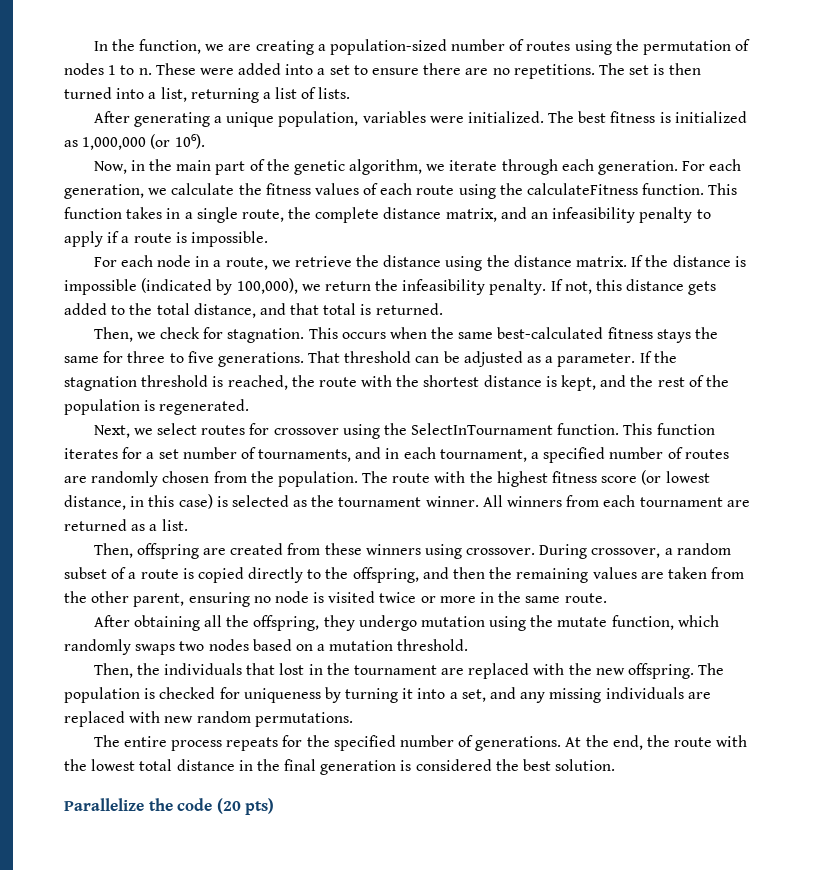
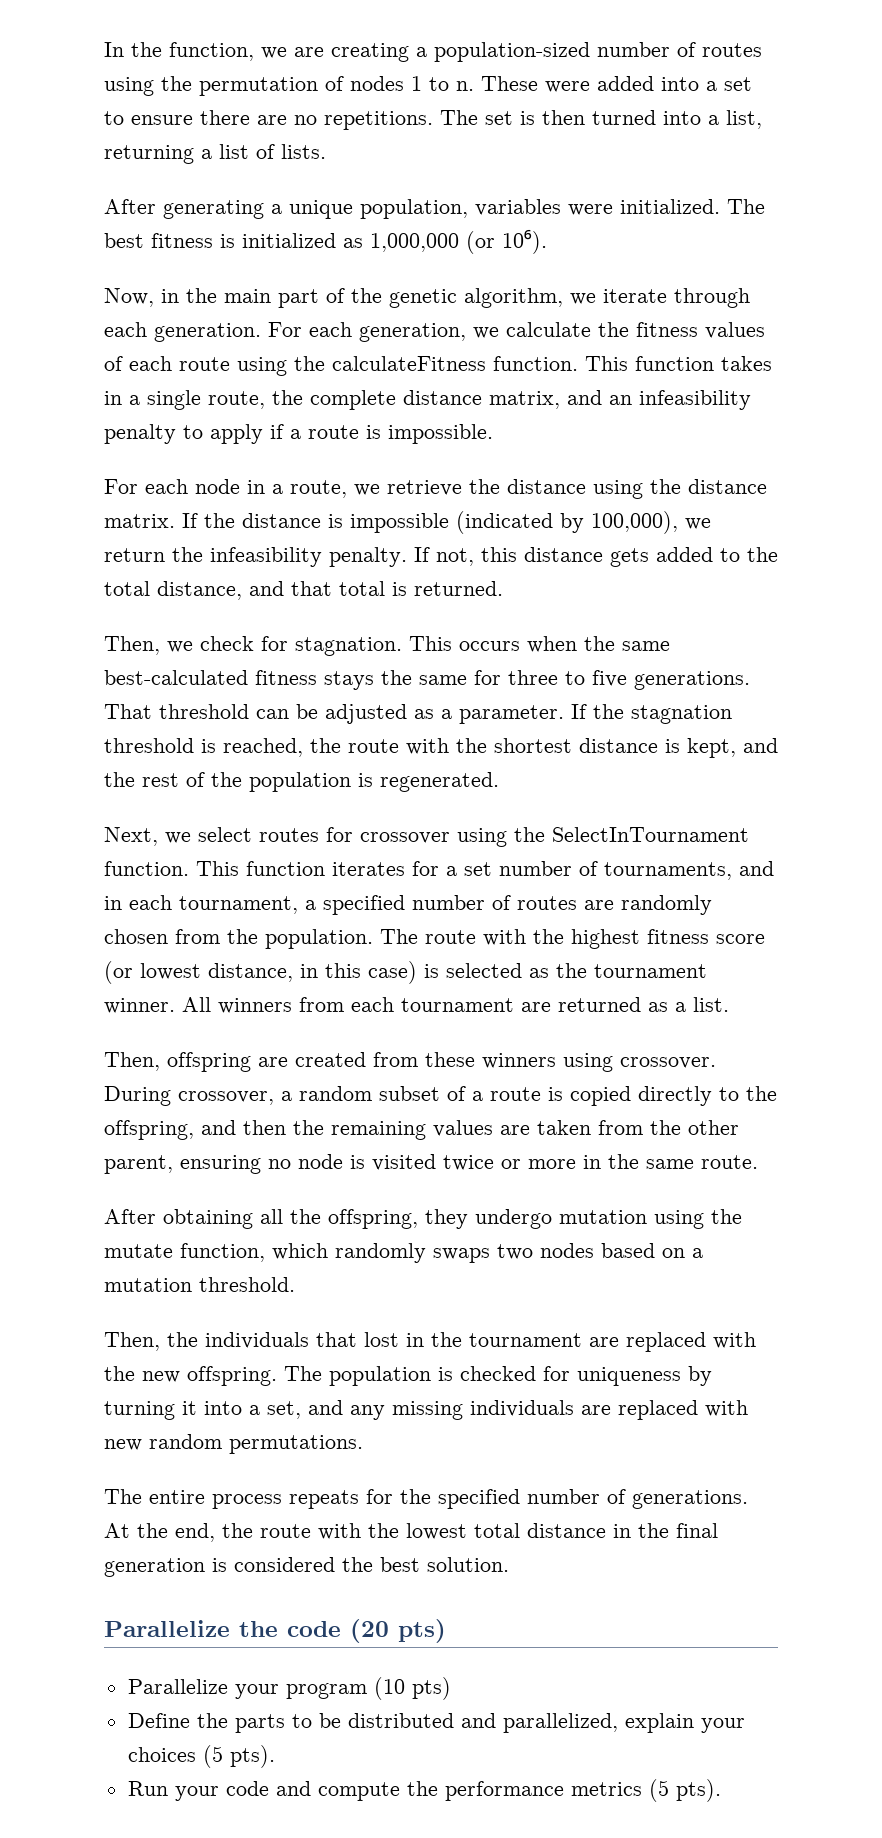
(275, 806) none -> [127,1677,451,1700] [127,1713,745,1733] [127,1745,275,1768] [127,1779,721,1802] // Parallelize your program (10 pts) // Define the parts to be distributed and parallelized, explain your choices (5 pts). // Run your code and compute the performance metrics (5 pts).

